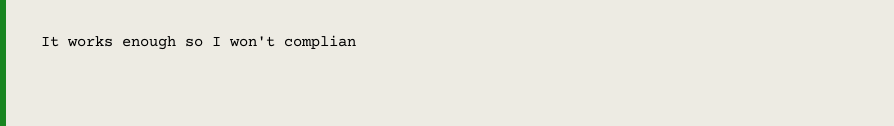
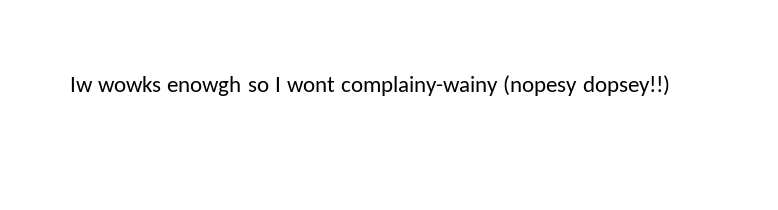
[41,35,356,50] It works enough so I won't complian -> [70,75,670,96] Iw wowks enowgh so I wont complainy-wainy (nopesy dopsey!!)

